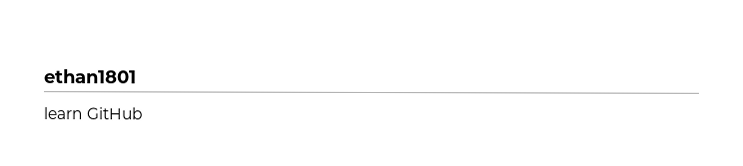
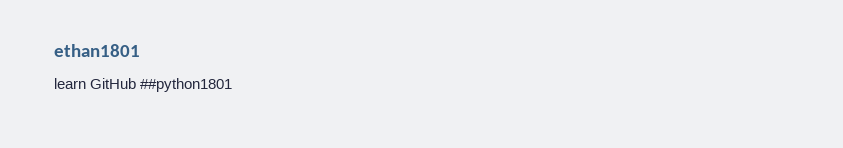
(144, 113) none -> [140,78,233,92] ##python1801

